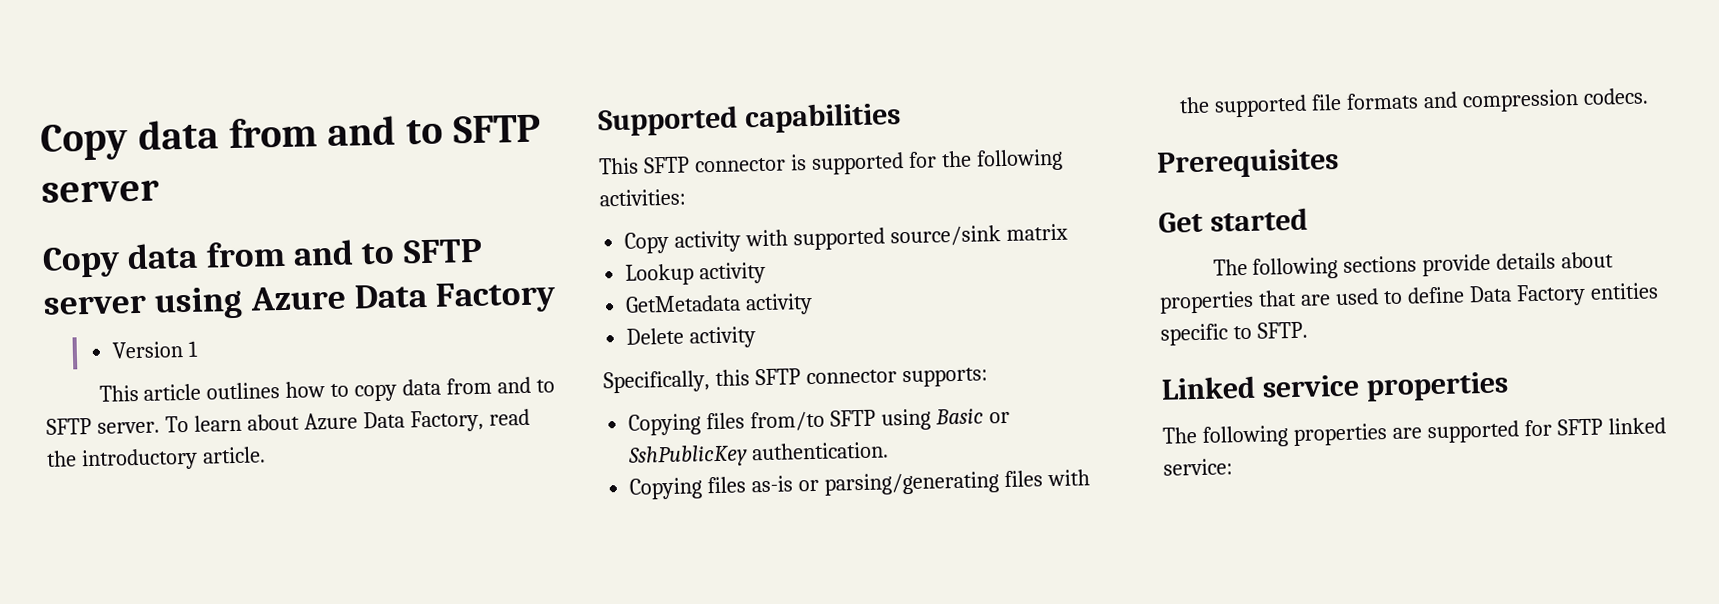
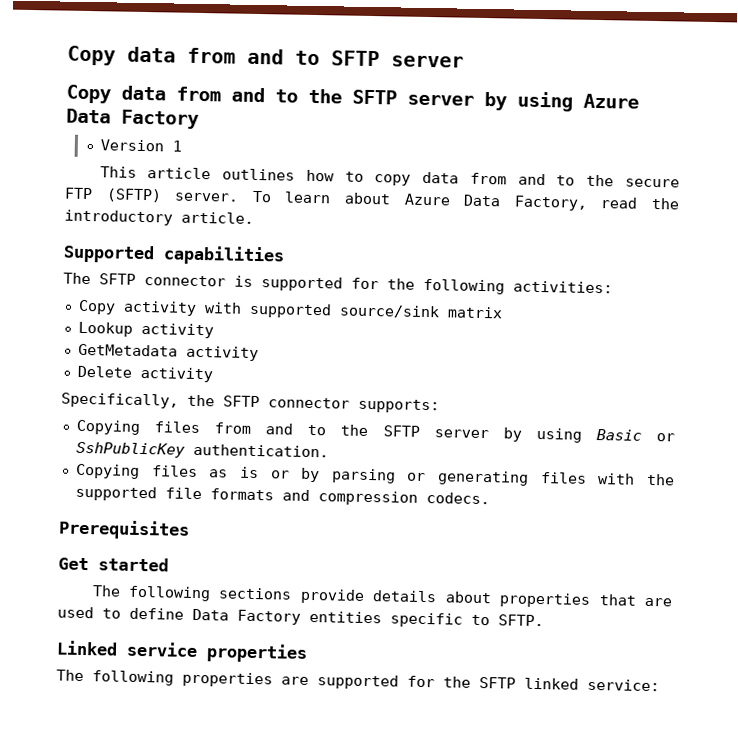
[402,238,483,264] [43,294,147,315] SFTP server -> [308,88,507,111] the SFTP server by
[46,417,92,435] SFTP -> [586,174,680,188] [64,187,162,203] the secure FTP (SFTP)
[598,157,639,175] This -> [63,272,91,285] The
[714,369,750,387] this -> [187,394,215,407] the
[750,409,877,432] from/to SFTP -> [214,422,522,442] from and to the SFTP server by
[751,471,999,496] as-is or parsing/generating -> [209,466,530,486] as is or by parsing or generating
(1552, 428) none -> [443,676,471,688] the

